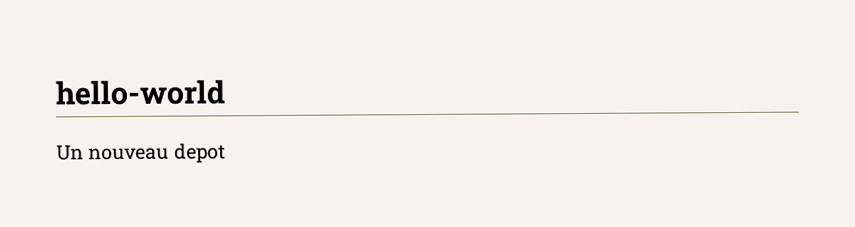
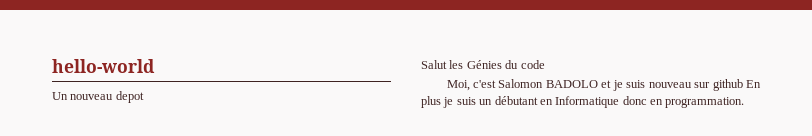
(226, 153) none -> [421,60,545,69] [446,79,761,91] [421,96,745,108] // Salut les Génies du code // Moi, c'est Salomon BADOLO et je suis nouveau sur github En plus je suis un débutant en Informatique donc en programmation.

